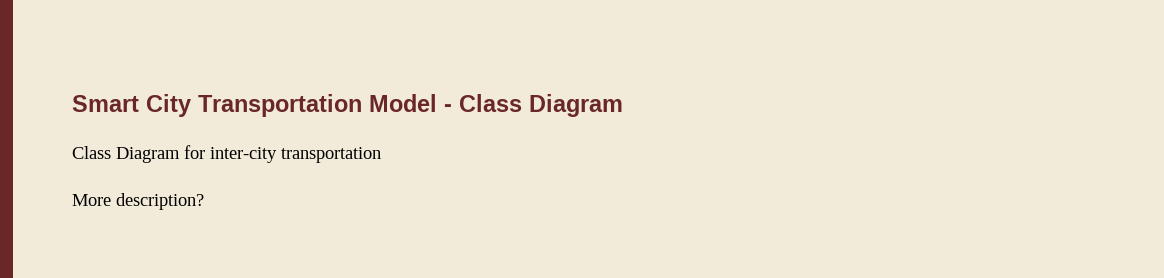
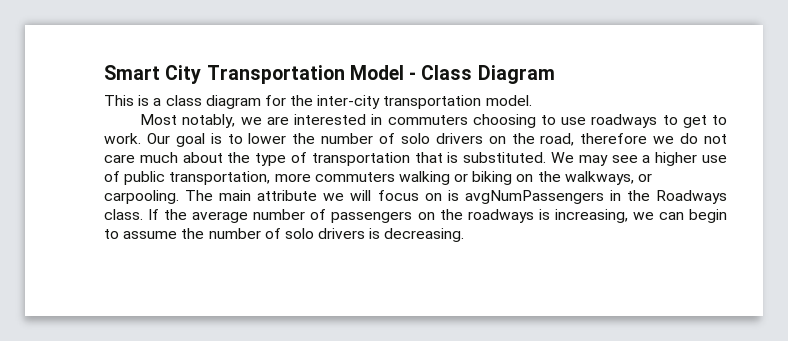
[72,145,381,163] [72,193,204,210] Class Diagram for inter-city transportation // More description? -> [104,95,532,109] [140,114,728,128] [104,133,727,147] [104,152,727,166] [104,171,653,185] [104,190,727,204] [104,209,727,223] [104,228,465,242] This is a class diagram for the inter-city transportation model. // Most notably, we are interested in commuters choosing to use roadways to get to work. Our goal is to lower the number of solo drivers on the road, therefore we do not care much about the type of transportation that is substituted. We may see a higher use of public transportation, more commuters walking or biking on the walkways, or carpooling. The main attribute we will focus on is avgNumPassengers in the Roadways class. If the average number of passengers on the roadways is increasing, we can begin to assume the number of solo drivers is decreasing.

